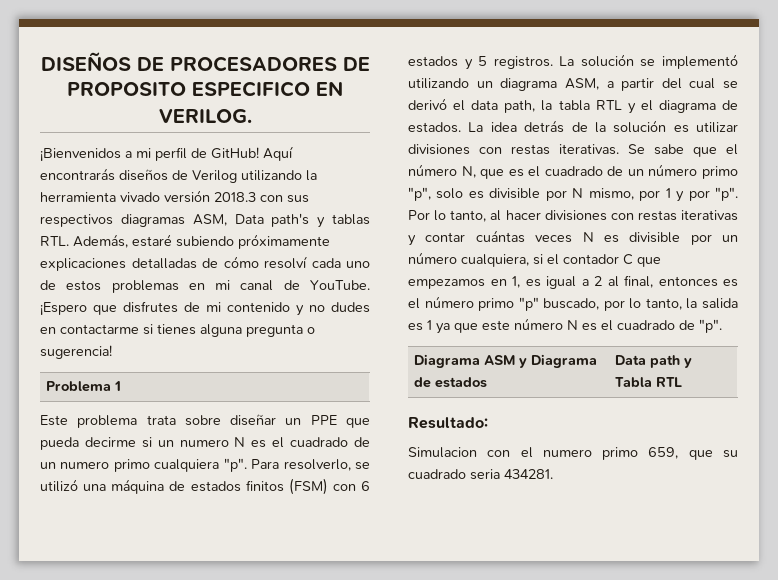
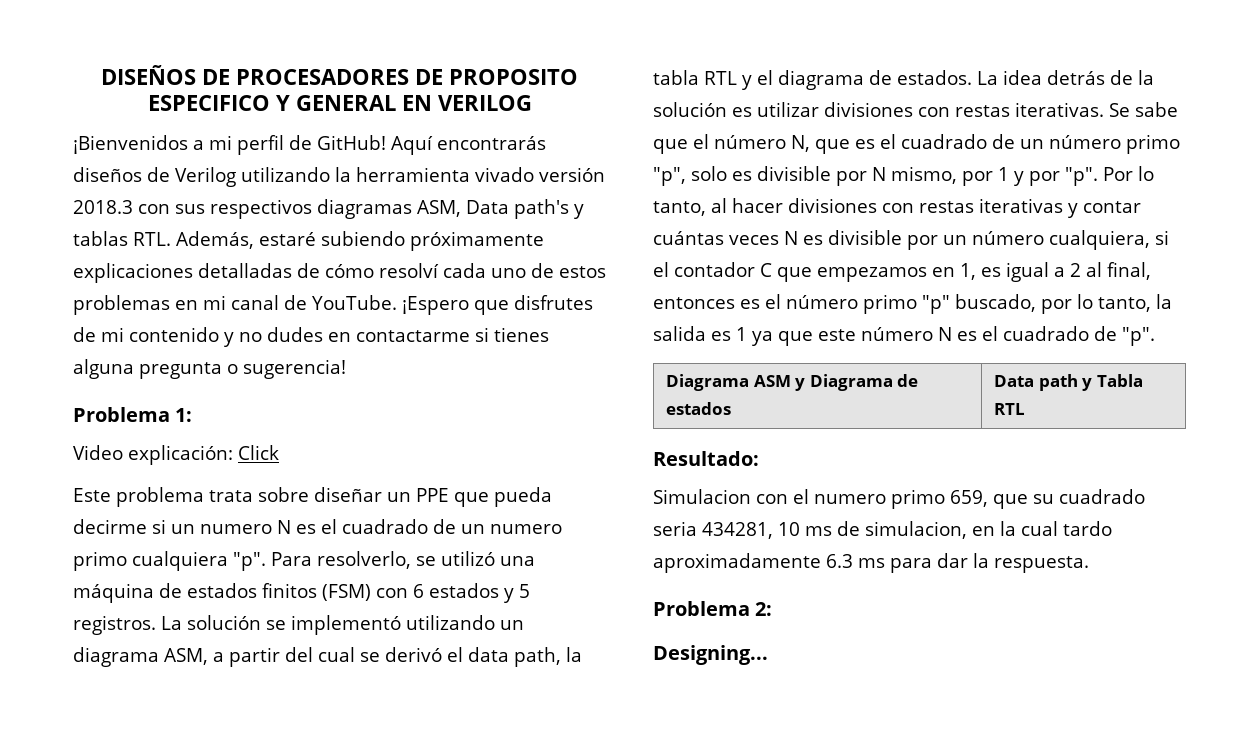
[316,81,343,96] [158,109,252,123] EN VERILOG. -> [275,95,532,111] Y GENERAL EN VERILOG
[46,381,122,392] // Problema 1 -> [73,407,193,422] [73,445,279,465] // Problema 1: // Video explicación: Click
[504,469,553,479] 434281. -> [702,521,1112,539] [653,553,1089,573] [653,601,773,616] [653,645,768,665] 434281, 10 ms de simulacion, en la cual tardo aproximadamente 6.3 ms para dar la respuesta. // Problema 2: // Designing...

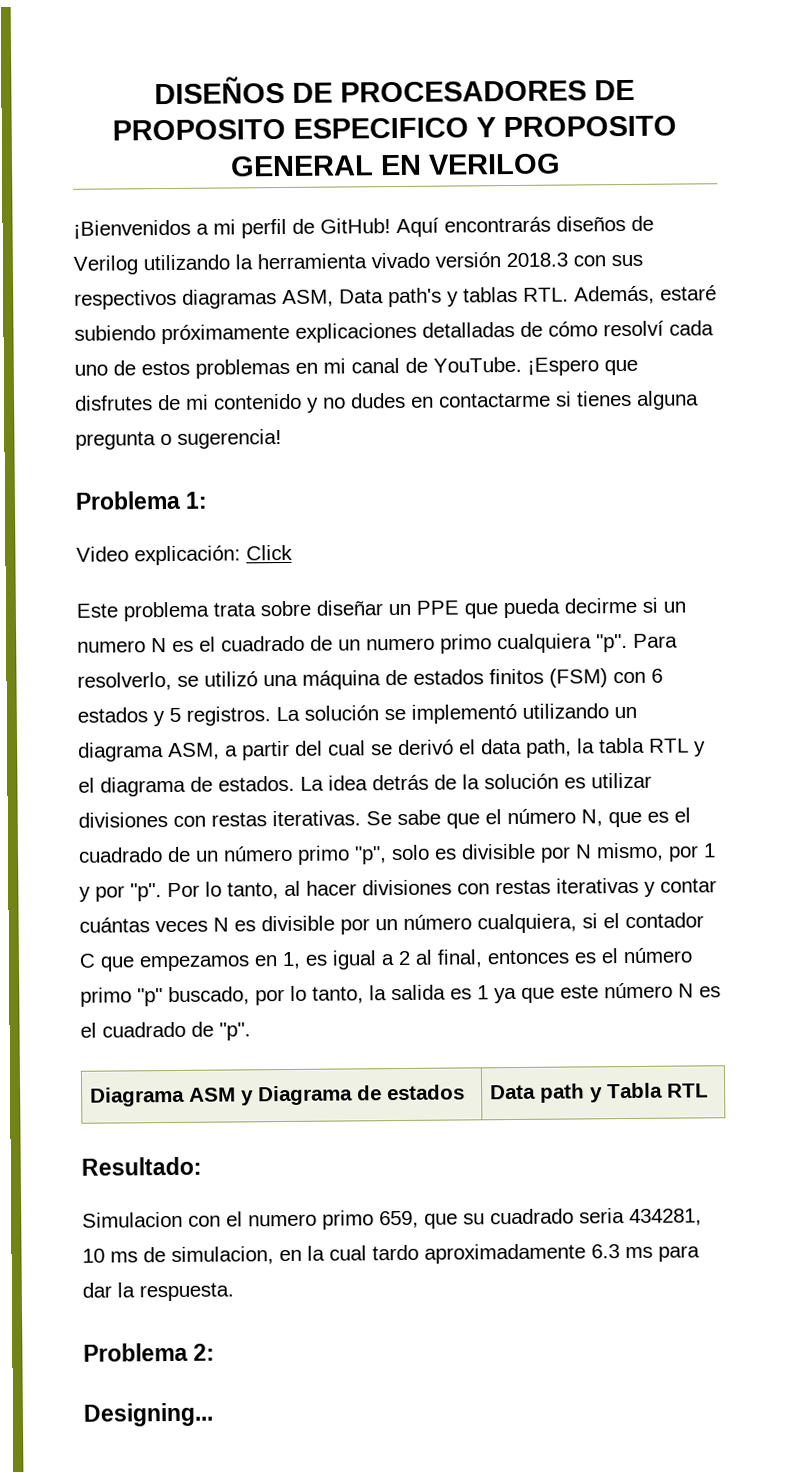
(290, 103) none -> [503,115,677,138] PROPOSITO

